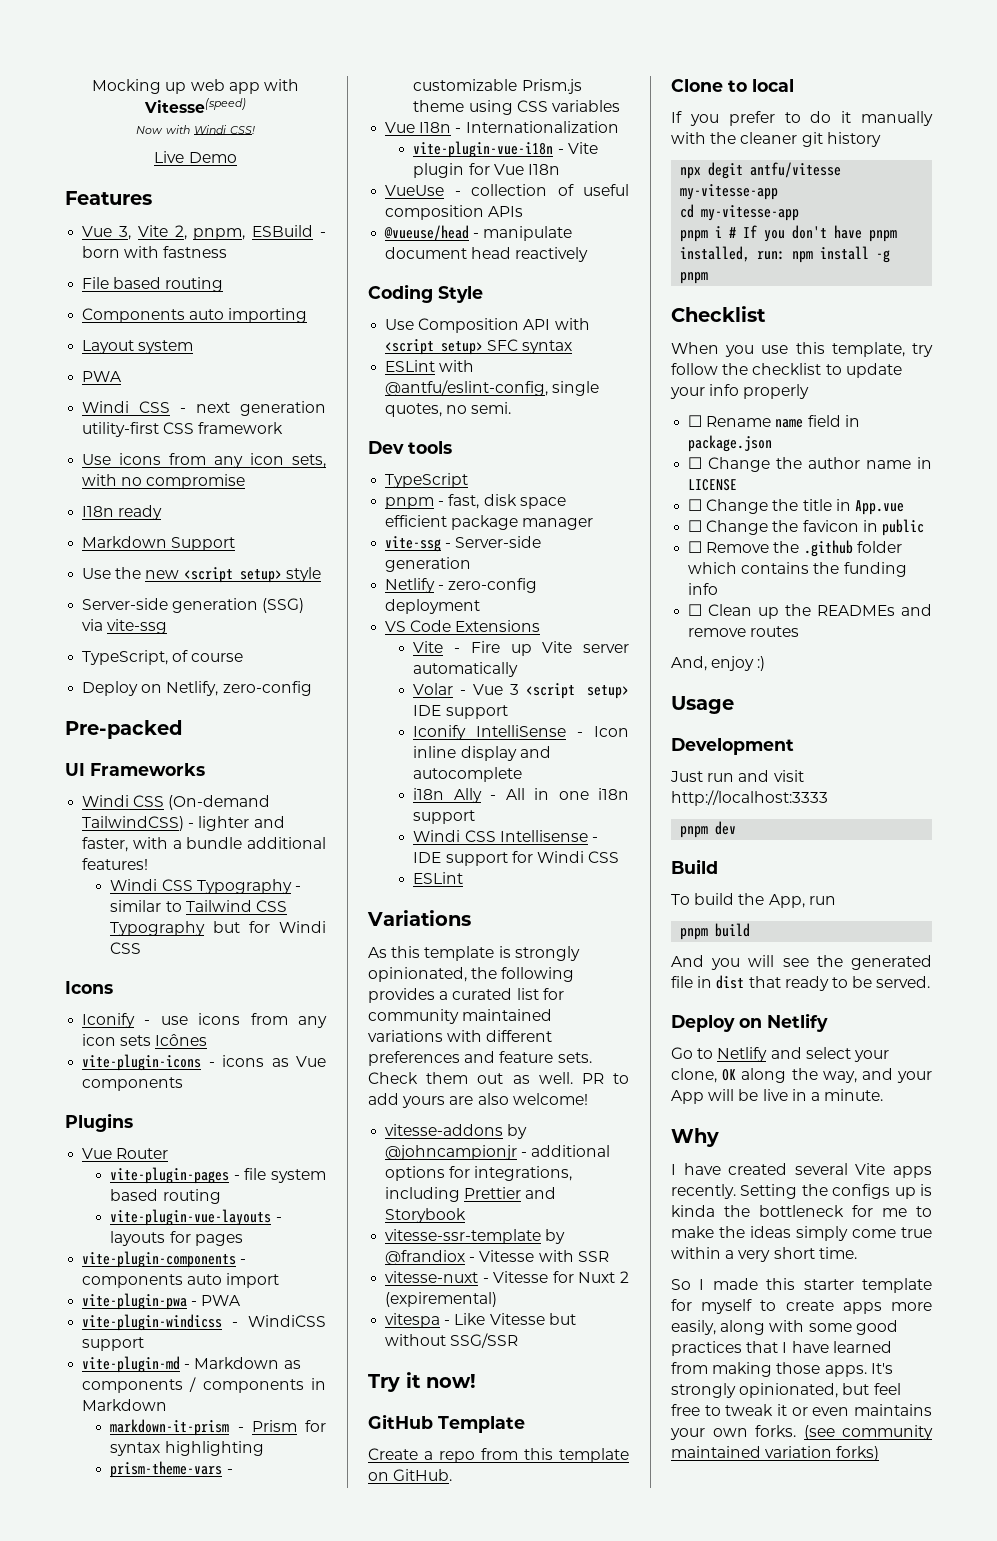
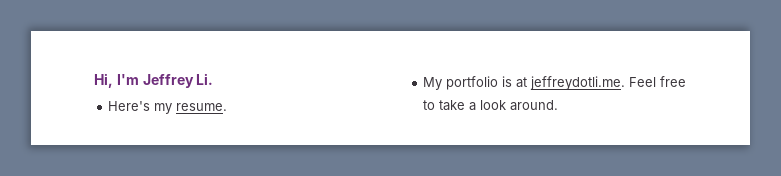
[92,79,299,94] [144,98,246,113] [135,125,256,134] [154,151,237,163] [65,191,152,205] [82,225,326,240] [82,246,228,258] [82,277,224,292] [82,308,308,323] [82,340,194,354] [82,371,123,382] [82,401,326,416] [82,422,284,437] [82,453,326,468] [82,474,246,489] [82,505,163,520] [82,536,236,551] [82,567,321,583] [82,598,305,613] [82,619,168,634] [82,650,244,665] [82,681,312,696] [65,720,183,739] [65,763,205,776] [82,795,271,810] [82,816,285,831] [82,837,326,852] [82,858,149,870] [110,879,301,894] [110,900,287,912] [110,921,326,936] [110,942,142,954] [65,981,113,994] [82,1013,327,1028] [82,1034,208,1046] [82,1054,326,1071] [82,1077,184,1091] [65,1113,133,1132] [82,1148,169,1159] [110,1167,326,1184] [110,1189,221,1204] [110,1209,282,1226] [110,1231,243,1246] [82,1251,247,1268] [82,1273,280,1288] [82,1293,242,1310] [82,1314,326,1331] [82,1337,145,1351] [82,1356,301,1373] [82,1377,326,1393] [82,1399,168,1411] [110,1419,326,1436] [110,1441,264,1456] [110,1461,233,1478] [413,79,582,94] [413,100,620,115] [385,121,619,133] [413,141,598,158] [413,163,560,178] [385,184,629,196] [385,205,524,220] [384,225,573,241] [385,247,589,262] [368,284,483,303] [385,318,590,333] [385,339,573,355] [385,360,475,372] [385,380,600,396] [385,402,512,417] [368,441,452,454] [385,473,469,488] [385,494,566,509] [385,515,594,530] [385,536,542,552] [385,557,472,572] [385,578,538,593] [385,599,481,614] [385,620,541,632] [413,641,629,656] [413,662,519,677] [413,683,629,699] [413,705,508,719] [413,725,629,740] [413,746,551,761] [413,767,523,782] [413,788,629,803] [413,810,476,824] [413,830,598,842] [413,851,620,866] [413,872,464,884] [367,910,471,926] [368,946,580,961] [368,967,575,982] [368,988,564,1003] [368,1009,553,1024] [368,1030,553,1042] [368,1051,592,1066] [368,1072,629,1084] [368,1093,588,1108] [385,1124,528,1139] [385,1145,611,1160] [385,1166,573,1181] [385,1187,557,1202] [385,1208,467,1223] [385,1229,566,1244] [385,1250,609,1265] [385,1271,629,1283] [385,1292,498,1307] [385,1313,576,1328] [385,1333,519,1348] [368,1372,476,1392] [368,1414,525,1433] [368,1448,629,1463] [368,1469,453,1481] [671,79,794,92] [671,111,933,126] [671,132,881,147] [680,162,842,179] [680,184,779,200] [680,204,800,221] [680,225,898,242] [680,246,891,263] [680,272,709,284] [671,306,766,322] [671,342,933,357] [671,363,902,378] [670,384,810,399] [688,415,860,428] [688,435,773,452] [688,457,932,472] [688,479,738,491] [688,499,904,515] [688,519,924,536] [688,540,902,557] [688,562,907,577] [688,583,719,595] [688,604,932,619] [688,626,800,637] [671,656,766,671] [671,696,734,714] [671,738,794,755] [670,770,804,782] [671,790,828,806] [680,821,737,838] [671,859,718,874] [671,893,836,908] [680,923,751,940] [671,955,932,970] [671,975,931,991] [671,1013,828,1032] [671,1047,889,1062] [671,1068,932,1083] [671,1089,884,1104] [671,1128,719,1147] [671,1163,932,1178] [671,1184,932,1199] [671,1205,932,1217] [671,1226,932,1241] [671,1247,857,1262] [671,1278,932,1293] [671,1299,932,1314] [671,1320,898,1335] [671,1341,892,1356] [671,1362,893,1377] [671,1383,901,1398] [671,1404,932,1416] [670,1425,933,1440] [671,1446,880,1461] Mocking up web app with Vitesse(speed) // Now with Windi CSS! // Live Demo // Features // Vue 3, Vite 2, pnpm, ESBuild - born with fastness // File based routing // Components auto importing // Layout system // PWA // Windi CSS - next generation utility-first CSS framework // Use icons from any icon sets, with no compromise // I18n ready // Markdown Support // Use the new <script setup> style // Server-side generation (SSG) via vite-ssg // TypeScript, of course // Deploy on Netlify, zero-config // Pre-packed // UI Frameworks // Windi CSS (On-demand TailwindCSS) - lighter and faster, with a bundle additional features! // Windi CSS Typography - similar to Tailwind CSS Typography but for Windi CSS // Icons // Iconify - use icons from any icon sets Icônes // vite-plugin-icons - icons as Vue components // Plugins // Vue Router // vite-plugin-pages - file system based routing // vite-plugin-vue-layouts - layouts for pages // vite-plugin-components - components auto import // vite-plugin-pwa - PWA // vite-plugin-windicss - WindiCSS support // vite-plugin-md - Markdown as components / components in Markdown // markdown-it-prism - Prism for syntax highlighting // prism-theme-vars - customizable Prism.js theme using CSS variables // Vue I18n - Internationalization // vite-plugin-vue-i18n - Vite plugin for Vue I18n // VueUse - collection of useful composition APIs // @vueuse/head - manipulate document head reactively // Coding Style // Use Composition API with <script setup> SFC syntax // ESLint with @antfu/eslint-config, single quotes, no semi. // Dev tools // TypeScript // pnpm - fast, disk space efficient package manager // vite-ssg - Server-side generation // Netlify - zero-config deployment // VS Code Extensions // Vite - Fire up Vite server automatically // Volar - Vue 3 <script setup> IDE support // Iconify IntelliSense - Icon inline display and autocomplete // i18n Ally - All in one i18n support // Windi CSS Intellisense - IDE support for Windi CSS // ESLint // Variations // As this template is strongly opinionated, the following provides a curated list for community maintained variations with different preferences and feature sets. Check them out as well. PR to add yours are also welcome! // vitesse-addons by @johncampionjr - additional options for integrations, including Prettier and Storybook // vitesse-ssr-template by @frandiox - Vitesse with SSR // vitesse-nuxt - Vitesse for Nuxt 2 (expiremental) // vitespa - Like Vitesse but without SSG/SSR // Try it now! // GitHub Template // Create a repo from this template on GitHub. // Clone to local // If you prefer to do it manually with the cleaner git history // npx degit antfu/vitesse my-vitesse-app // cd my-vitesse-app // pnpm i # If you don't have pnpm installed, run: npm install -g pnpm // Checklist // When you use this template, try follow the checklist to update your info properly // ☐ Rename name field in package.json // ☐ Change the author name in LICENSE // ☐ Change the title in App.vue // ☐ Change the favicon in public // ☐ Remove the .github folder which contains the funding info // ☐ Clean up the READMEs and remove routes // And, enjoy :) // Usage // Development // Just run and visit http://localhost:3333 // pnpm dev // Build // To build the App, run // pnpm build // And you will see the generated file in dist that ready to be served. // Deploy on Netlify // Go to Netlify and select your clone, OK along the way, and your App will be live in a minute. // Why // I have created several Vite apps recently. Setting the configs up is kinda the bottleneck for me to make the ideas simply come true within a very short time. // So I made this starter template for myself to create apps more easily, along with some good practices that I have learned from making those apps. It's strongly opinionated, but feel free to tweak it or even maintains your own forks. (see community maintained variation forks) -> [94,73,214,88] [108,101,228,114] [423,76,687,90] [423,100,559,111] Hi, I'm Jeffrey Li. // Here's my resume. // My portfolio is at jeffreydotli.me. Feel free to take a look around.

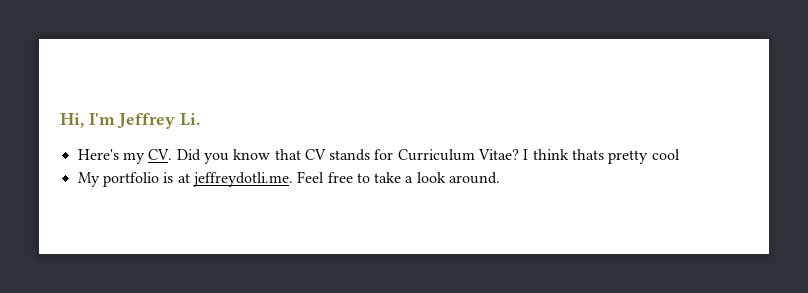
[176,103,228,111] resume. -> [148,149,680,164] CV. Did you know that CV stands for Curriculum Vitae? I think thats pretty cool

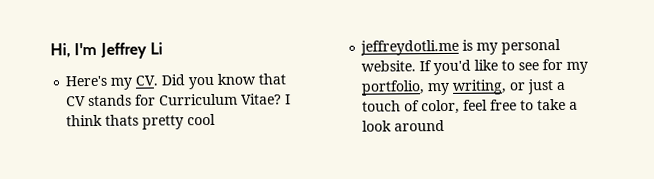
[180,113,201,126] Li. -> [149,42,163,55] Li
[77,171,325,187] My portfolio is at jeffreydotli.me. Feel -> [360,38,562,56] [361,58,589,76] [361,79,567,96] [362,99,489,115] jeffreydotli.me is my personal website. If you'd like to see for my portfolio, my writing, or just a touch of color, feel
[449,172,501,184] around. -> [394,119,446,132] around

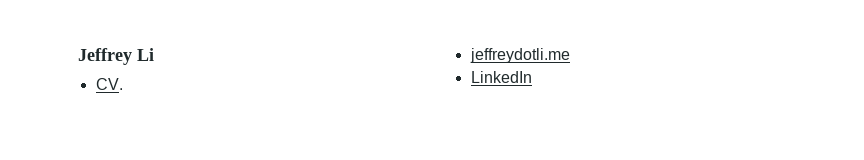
[50,42,98,58] Hi, I'm -> (78, 56) none
[65,75,133,90] Here's my -> (154, 54) none
[161,73,287,90] [66,93,292,107] [66,113,217,130] [360,38,562,56] [361,58,589,76] [361,79,567,96] [362,98,579,115] [362,119,446,132] Did you know that CV stands for Curriculum Vitae? I think thats pretty cool // jeffreydotli.me is my personal website. If you'd like to see for my portfolio, my writing, or just a touch of color, feel free to take a look around -> [469,48,570,63] [470,71,532,83] // jeffreydotli.me // LinkedIn

